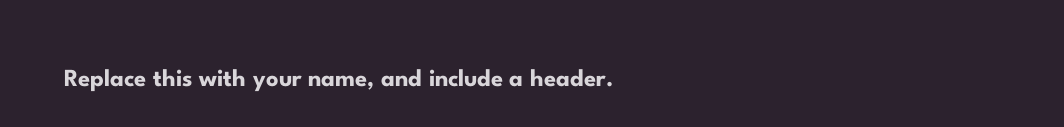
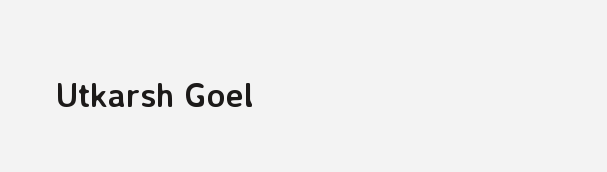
[64,69,613,92] Replace this with your name, and include a header. -> [56,83,254,107] Utkarsh Goel

